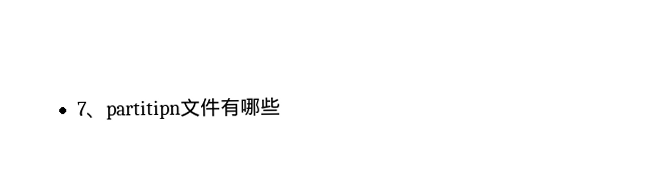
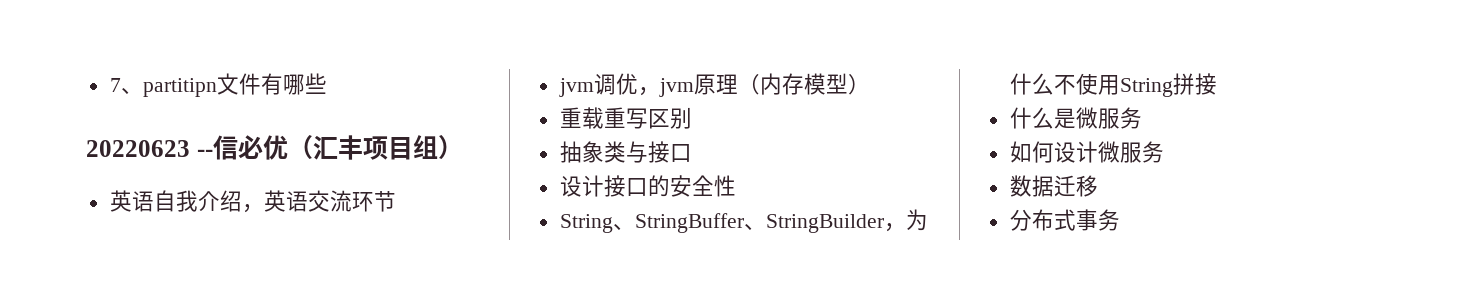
(281, 106) none -> [86,135,463,160] [109,190,396,213] [558,73,870,97] [559,107,692,129] [559,141,692,163] [559,175,736,197] [559,209,928,233] [1009,73,1217,97] [1009,107,1142,129] [1009,141,1164,163] [1009,175,1098,197] [1009,209,1120,231] // 20220623 --信必优（汇丰项目组） // 英语自我介绍，英语交流环节 // jvm调优，jvm原理（内存模型） // 重载重写区别 // 抽象类与接口 // 设计接口的安全性 // String、StringBuffer、StringBuilder，为什么不使用String拼接 // 什么是微服务 // 如何设计微服务 // 数据迁移 // 分布式事务

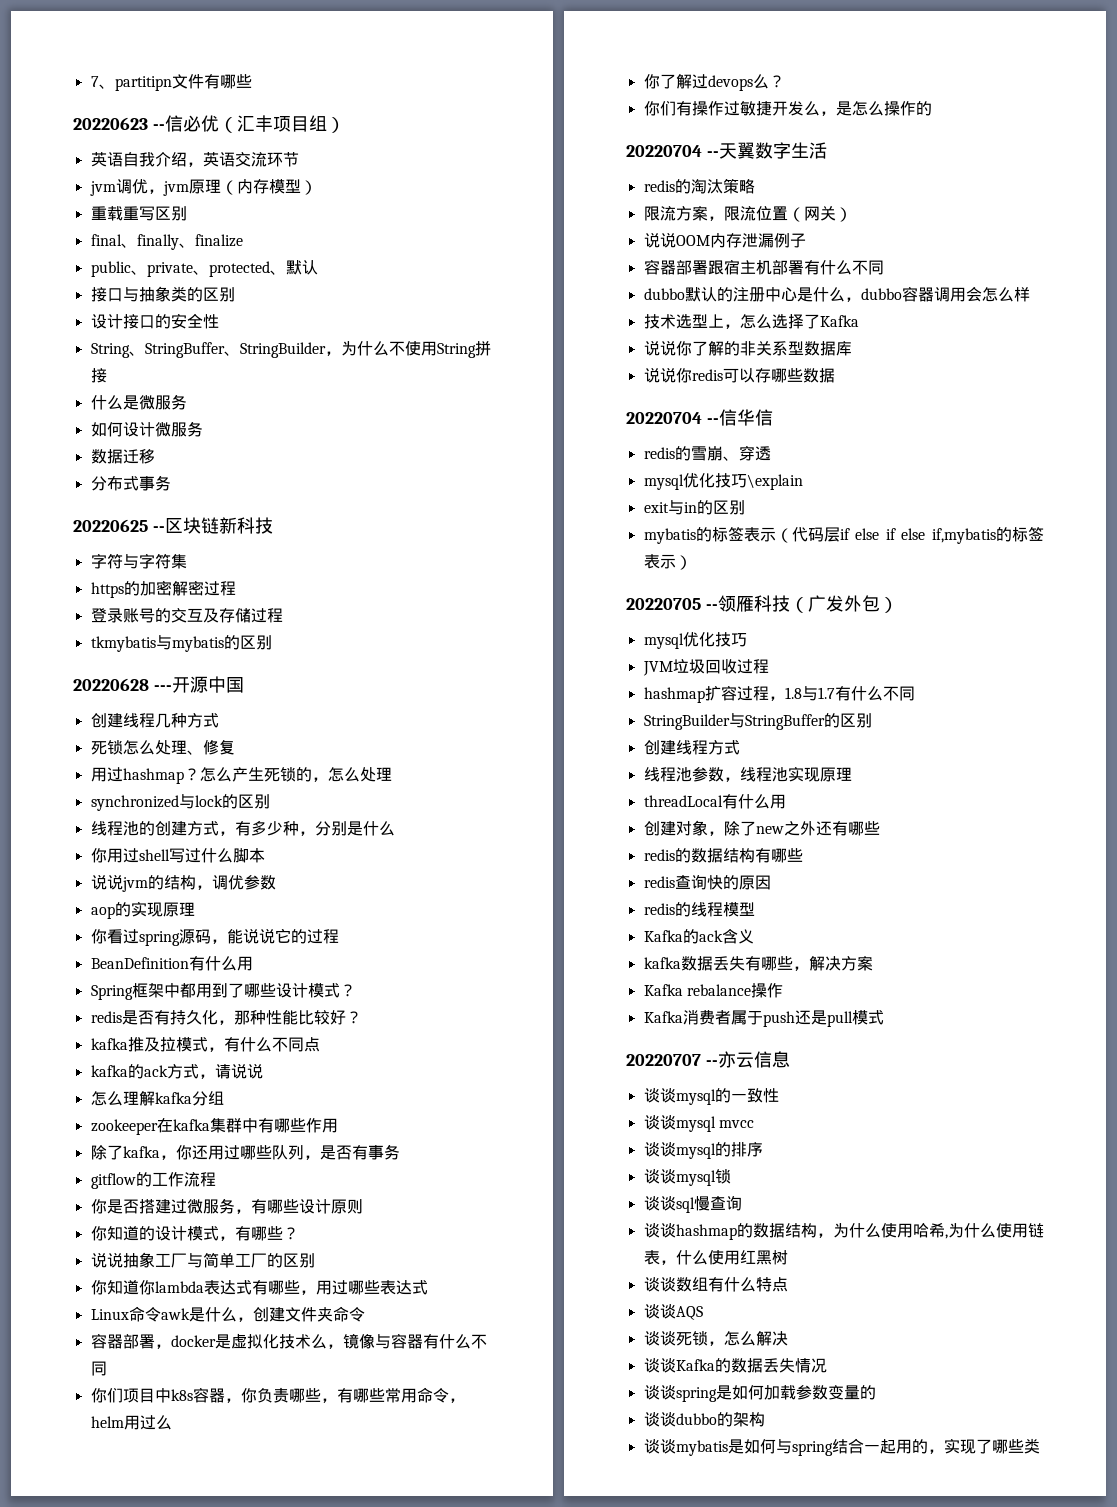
[559,141,692,163] 抽象类与接口 -> [90,234,243,250] [90,260,318,277] [90,286,235,302] final、finally、finalize // public、private、protected、默认 // 接口与抽象类的区别
(1120, 220) none -> [73,517,273,534] [90,553,187,569] [90,580,236,598] [90,608,283,623] [90,635,272,652] [73,676,244,693] [90,713,219,728] [90,739,235,755] [90,767,392,784] [90,794,270,811] [90,820,395,836] [90,848,265,863] [90,874,276,892] [90,901,195,919] [90,928,339,946] [90,956,253,971] [90,983,356,1000] [90,1009,362,1025] [90,1037,320,1052] [90,1063,263,1079] [90,1091,224,1106] [90,1118,338,1135] [90,1144,400,1160] [90,1172,216,1189] [90,1198,363,1214] [90,1226,299,1241] [90,1252,315,1268] [90,1280,428,1295] [90,1306,365,1322] [90,1333,487,1349] [90,1361,107,1376] [90,1387,465,1403] [90,1415,172,1430] [643,74,785,91] [643,101,932,116] [626,142,827,159] [643,178,755,194] [643,206,852,222] [643,232,806,248] [643,259,884,275] [643,286,1030,302] [643,314,859,329] [643,340,852,356] [643,367,835,383] [626,409,773,426] [643,445,771,461] [643,473,803,490] [643,500,745,515] [643,526,1044,544] [643,554,692,570] [626,595,898,613] [643,632,747,649] [642,659,769,676] [643,685,915,703] [643,713,872,730] [643,740,740,755] [643,766,852,782] [643,794,786,809] [643,820,880,836] [643,848,803,863] [643,874,771,890] [643,902,755,917] [643,929,754,944] [643,956,873,971] [643,983,783,998] [643,1010,884,1027] [626,1051,790,1068] [643,1088,779,1105] [643,1115,754,1132] [643,1142,763,1159] [643,1169,731,1186] [643,1195,742,1213] [643,1222,1044,1240] [643,1250,788,1265] [643,1277,788,1292] [643,1304,703,1320] [643,1331,788,1346] [643,1358,827,1373] [643,1385,876,1402] [643,1412,765,1427] [643,1438,1040,1456] // 20220625 --区块链新科技 // 字符与字符集 // https的加密解密过程 // 登录账号的交互及存储过程 // tkmybatis与mybatis的区别 // 20220628 ---开源中国 // 创建线程几种方式 // 死锁怎么处理、修复 // 用过hashmap？怎么产生死锁的，怎么处理 // synchronized与lock的区别 // 线程池的创建方式，有多少种，分别是什么 // 你用过shell写过什么脚本 // 说说jvm的结构，调优参数 // aop的实现原理 // 你看过spring源码，能说说它的过程 // BeanDefinition有什么用 // Spring框架中都用到了哪些设计模式？ // redis是否有持久化，那种性能比较好？ // kafka推及拉模式，有什么不同点 // kafka的ack方式，请说说 // 怎么理解kafka分组 // zookeeper在kafka集群中有哪些作用 // 除了kafka，你还用过哪些队列，是否有事务 // gitflow的工作流程 // 你是否搭建过微服务，有哪些设计原则 // 你知道的设计模式，有哪些？ // 说说抽象工厂与简单工厂的区别 // 你知道你lambda表达式有哪些，用过哪些表达式 // Linux命令awk是什么，创建文件夹命令 // 容器部署，docker是虚拟化技术么，镜像与容器有什么不同 // 你们项目中k8s容器，你负责哪些，有哪些常用命令，helm用过么 // 你了解过devops么？ // 你们有操作过敏捷开发么，是怎么操作的 // 20220704 --天翼数字生活 // redis的淘汰策略 // 限流方案，限流位置（网关） // 说说OOM内存泄漏例子 // 容器部署跟宿主机部署有什么不同 // dubbo默认的注册中心是什么，dubbo容器调用会怎么样 // 技术选型上，怎么选择了Kafka // 说说你了解的非关系型数据库 // 说说你redis可以存哪些数据 // 20220704 --信华信 // redis的雪崩、穿透 // mysql优化技巧\explain // exit与in的区别 // mybatis的标签表示（代码层if else if else if,mybatis的标签表示） // 20220705 --领雁科技（广发外包） // mysql优化技巧 // JVM垃圾回收过程 // hashmap扩容过程，1.8与1.7有什么不同 // StringBuilder与StringBuffer的区别 // 创建线程方式 // 线程池参数，线程池实现原理 // threadLocal有什么用 // 创建对象，除了new之外还有哪些 // redis的数据结构有哪些 // redis查询快的原因 // redis的线程模型 // Kafka的ack含义 // kafka数据丢失有哪些，解决方案 // Kafka rebalance操作 // Kafka消费者属于push还是pull模式 // 20220707 --亦云信息 // 谈谈mysql的一致性 // 谈谈mysql mvcc // 谈谈mysql的排序 // 谈谈mysql锁 // 谈谈sql慢查询 // 谈谈hashmap的数据结构，为什么使用哈希,为什么使用链表，什么使用红黑树 // 谈谈数组有什么特点 // 谈谈AQS // 谈谈死锁，怎么解决 // 谈谈Kafka的数据丢失情况 // 谈谈spring是如何加载参数变量的 // 谈谈dubbo的架构 // 谈谈mybatis是如何与spring结合一起用的，实现了哪些类

